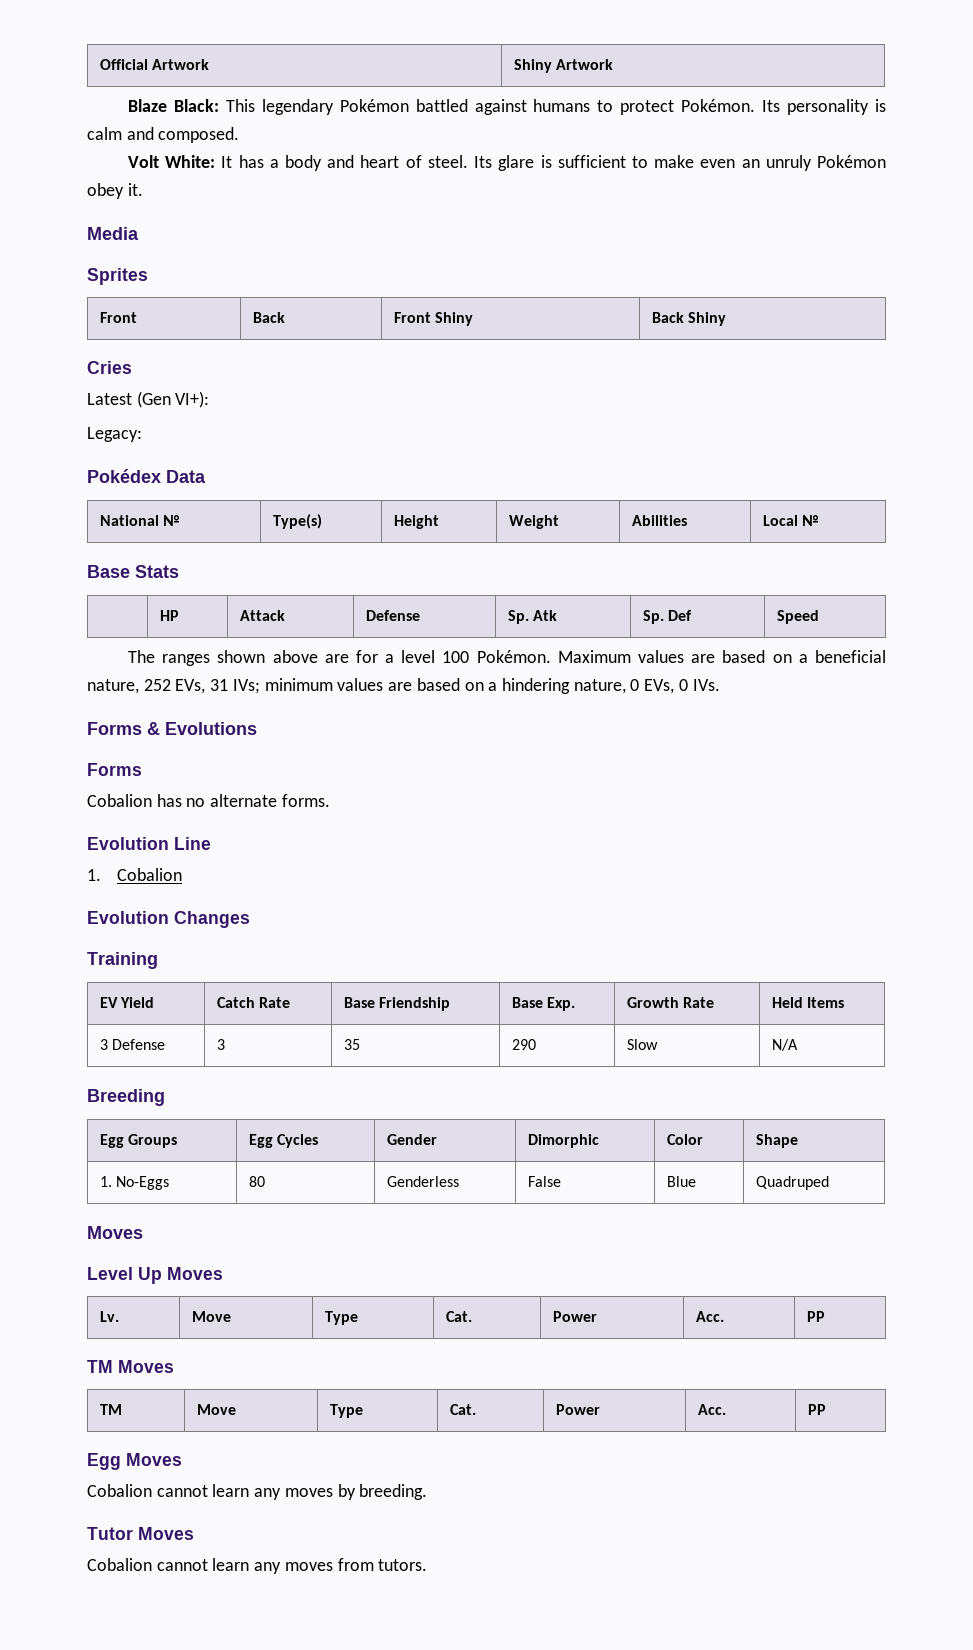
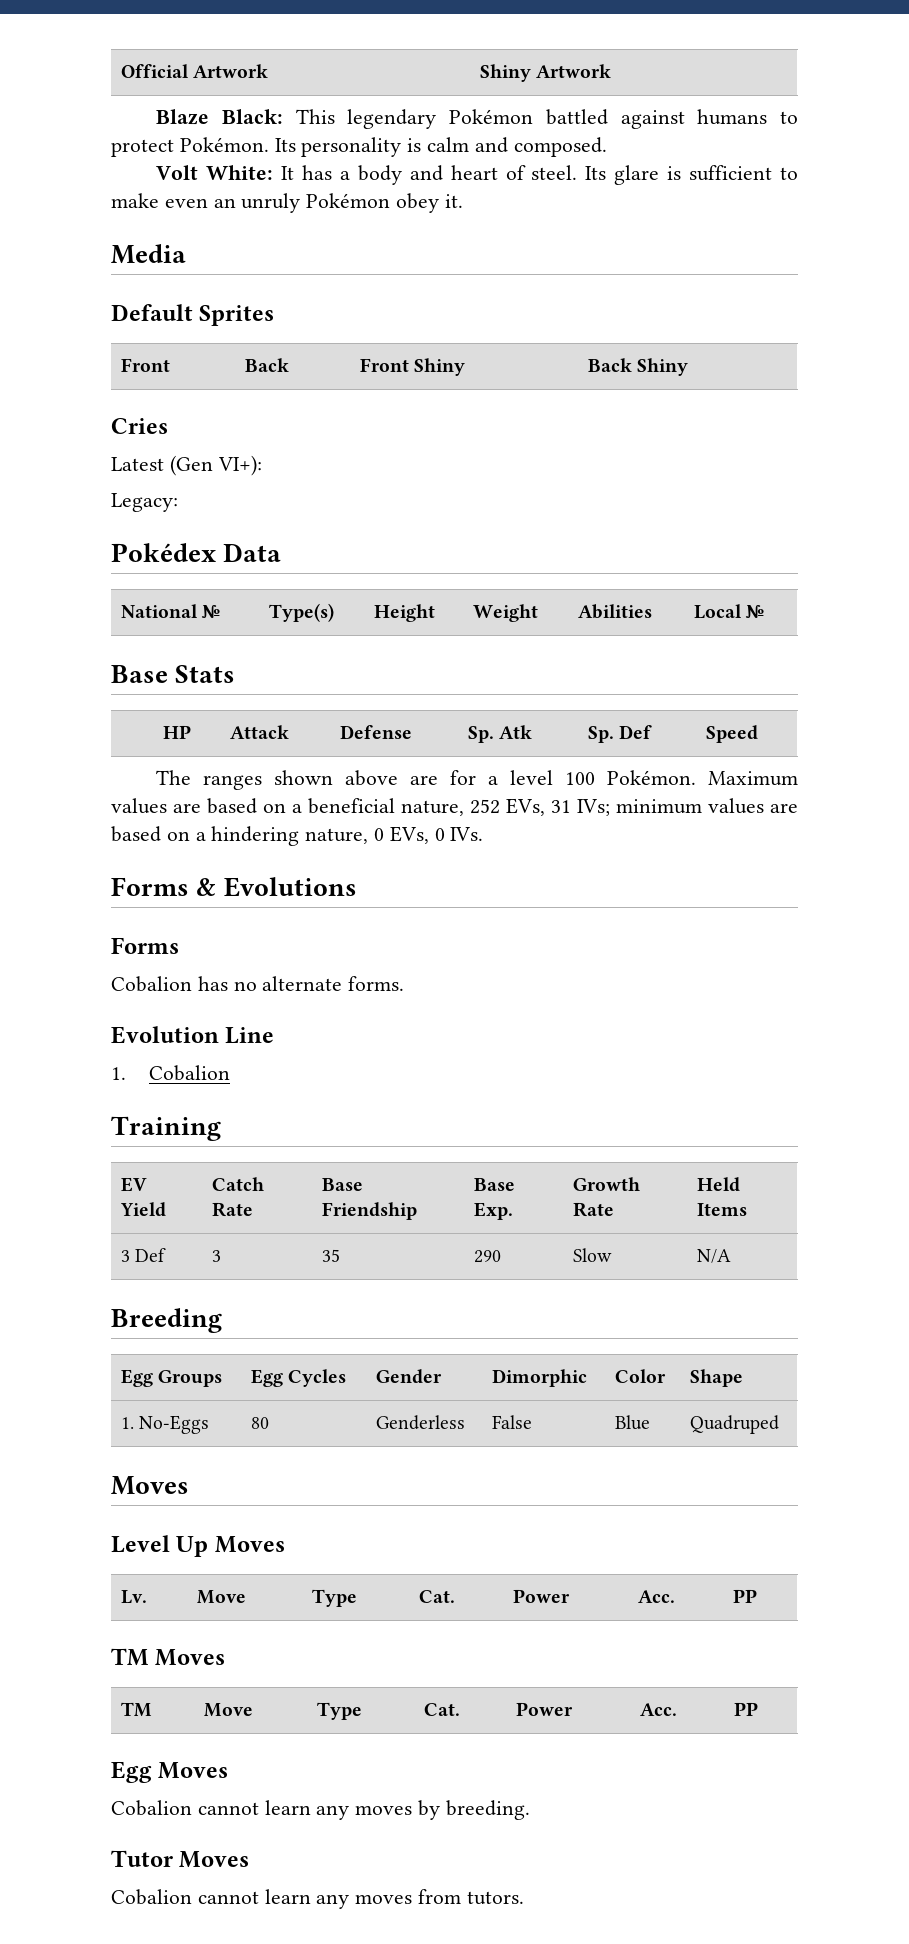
(139, 233) none -> [111,304,193,321] Default
[87,911,250,928] // Evolution Changes -> (231, 1073) none
[112,1039,166,1050] Defense -> [135,1248,167,1262] Def

